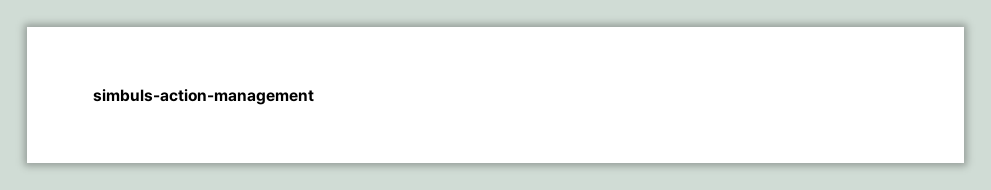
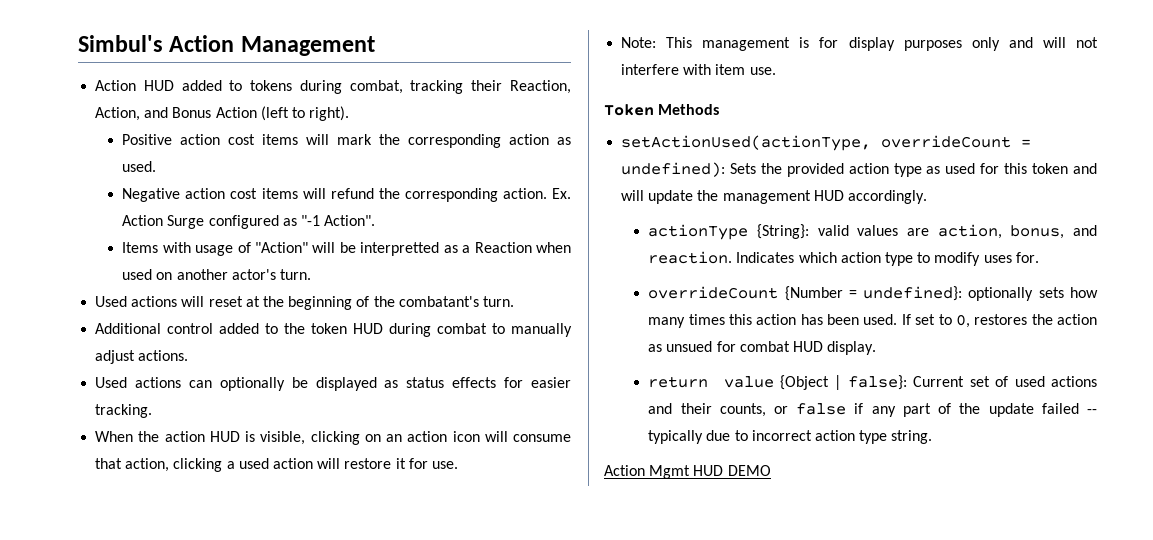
[93,89,314,105] simbuls-action-management -> [78,35,375,56] [95,80,571,94] [95,106,350,121] [122,134,571,148] [122,161,157,172] [122,188,571,202] [122,215,376,229] [122,242,571,256] [122,269,312,280] [95,296,514,310] [95,323,572,337] [95,350,189,364] [95,377,571,391] [95,404,153,418] [95,431,571,445] [95,458,458,472] [621,37,1098,51] [621,64,776,75] [604,104,720,116] [621,135,1032,151] [621,162,1097,177] [621,190,927,204] [648,224,1097,240] [648,251,1039,266] [648,286,1098,301] [648,314,1097,328] [648,341,877,355] [648,375,1097,390] [648,403,1097,417] [648,430,933,444] [604,465,771,479] Simbul's Action Management // Action HUD added to tokens during combat, tracking their Reaction, Action, and Bonus Action (left to right). // Positive action cost items will mark the corresponding action as used. // Negative action cost items will refund the corresponding action. Ex. Action Surge configured as "-1 Action". // Items with usage of "Action" will be interpretted as a Reaction when used on another actor's turn. // Used actions will reset at the beginning of the combatant's turn. // Additional control added to the token HUD during combat to manually adjust actions. // Used actions can optionally be displayed as status effects for easier tracking. // When the action HUD is visible, clicking on an action icon will consume that action, clicking a used action will restore it for use. // Note: This management is for display purposes only and will not interfere with item use. // Token Methods // setActionUsed(actionType, overrideCount = undefined): Sets the provided action type as used for this token and will update the management HUD accordingly. // actionType {String}: valid values are action, bonus, and reaction. Indicates which action type to modify uses for. // overrideCount {Number = undefined}: optionally sets how many times this action has been used. If set to 0, restores the action as unsued for combat HUD display. // return value {Object | false}: Current set of used actions and their counts, or false if any part of the update failed -- typically due to incorrect action type string. // Action Mgmt HUD DEMO

